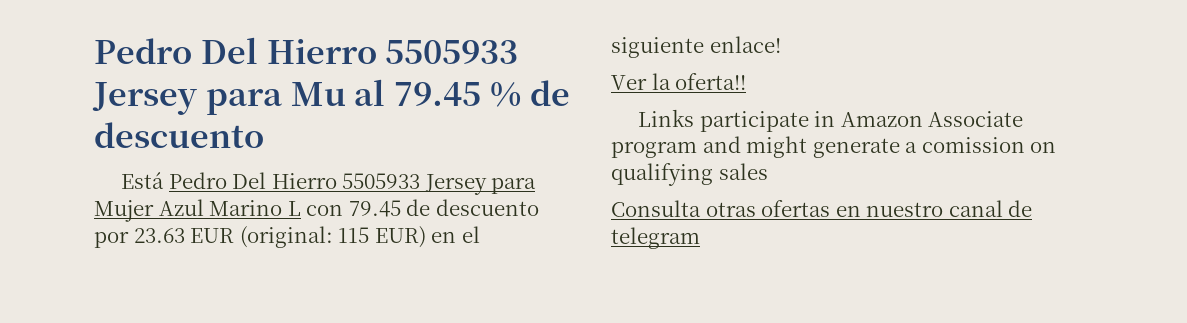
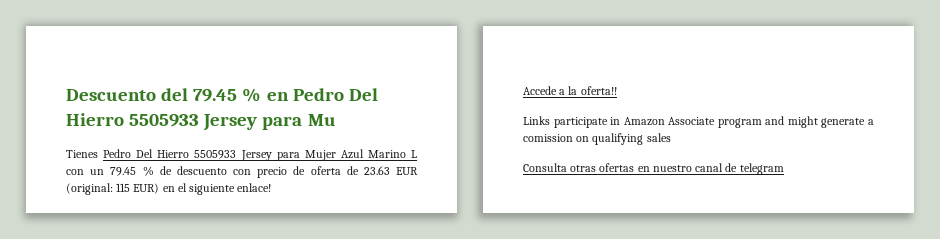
(94, 51) none -> [66,88,289,102] Descuento del 79.45 % en
[354,79,570,107] [94,122,264,148] [121,172,165,189] al 79.45 % de descuento // Está -> [66,150,98,158] // Tienes
[348,199,539,217] [94,231,129,248] 79.45 de descuento por -> [90,166,359,178] un 79.45 % de descuento con precio de oferta de
[611,75,647,90] Ver -> [523,86,566,95] Accede a

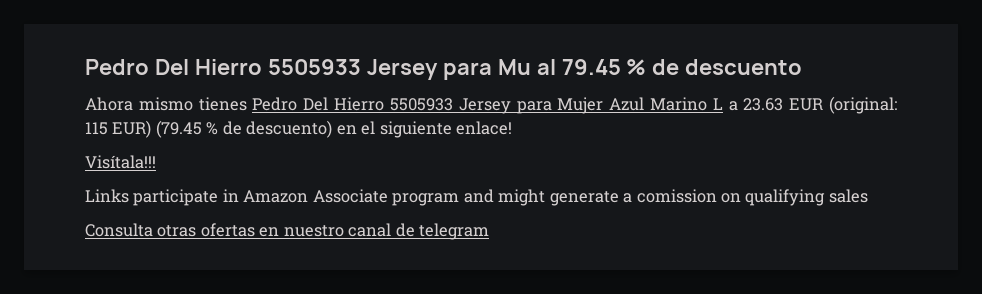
[66,88,289,102] Descuento del 79.45 % en -> (85, 67) none
[66,150,98,158] // Tienes -> [536,59,803,75] [85,97,247,111] al 79.45 % de descuento // Ahora mismo tienes
[66,166,359,178] con un 79.45 % de descuento con precio de oferta de -> [728,101,738,111] a
(160, 188) none -> [155,120,333,138] (79.45 % de descuento)
[523,86,617,95] Accede a la oferta!! -> [85,155,156,169] Visítala!!!

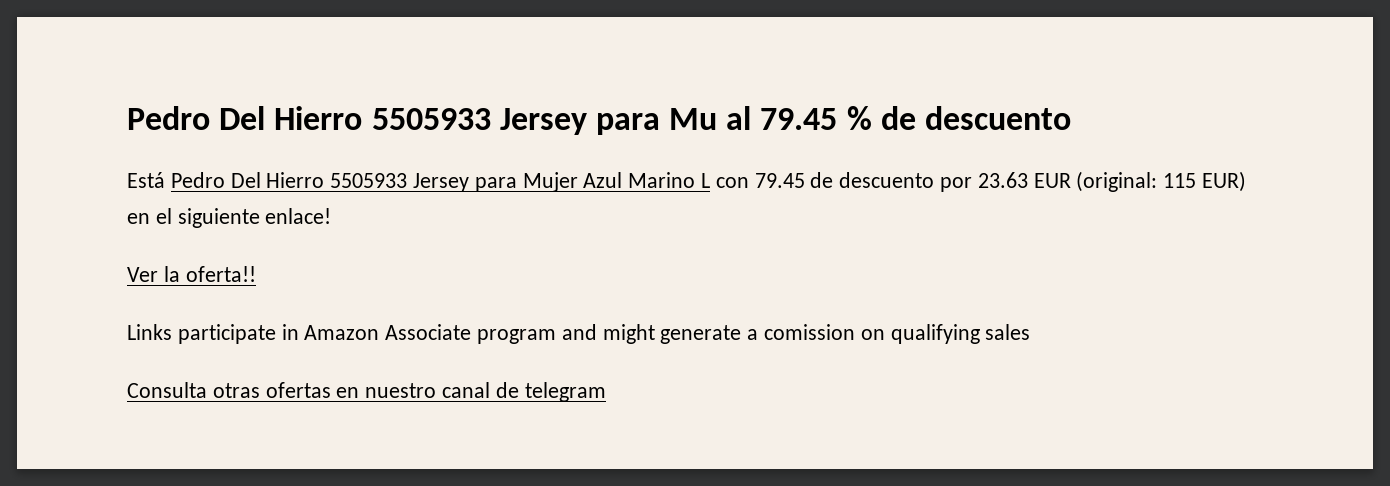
[85,97,247,111] Ahora mismo tienes -> [127,172,165,188] Está
[728,101,738,111] a -> [715,172,973,192] con 79.45 de descuento por
[155,120,333,138] (79.45 % de descuento) -> (1247, 181) none
[85,155,156,169] Visítala!!! -> [127,266,256,282] Ver la oferta!!

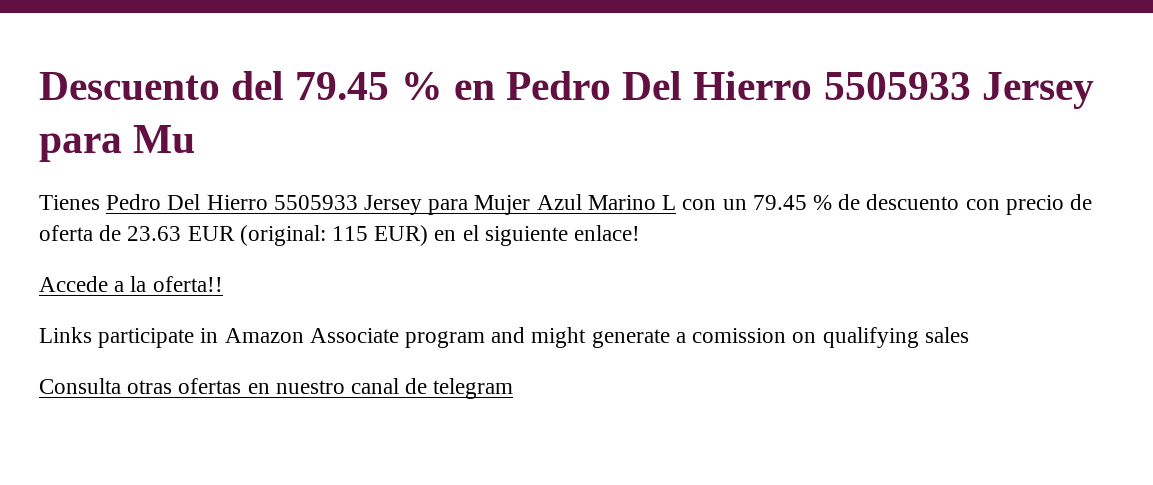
(127, 118) none -> [39,71,495,100] Descuento del 79.45 % en
[726,106,1071,130] [127,172,165,188] al 79.45 % de descuento // Está -> [39,195,100,210] // Tienes
[754,172,973,192] 79.45 de descuento por -> [722,194,1092,215] [39,225,122,241] un 79.45 % de descuento con precio de oferta de
[127,267,158,282] Ver -> [39,276,125,292] Accede a

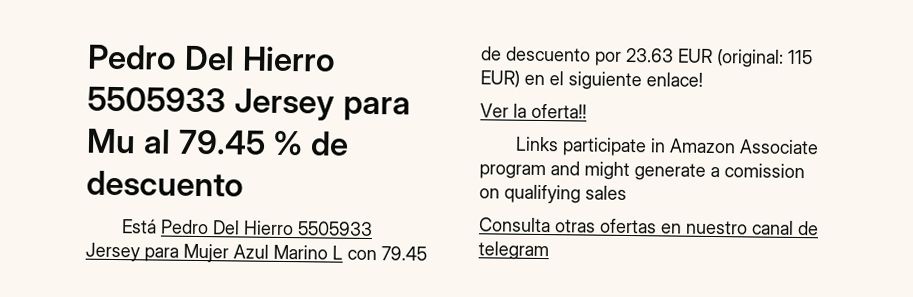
[39,71,495,100] Descuento del 79.45 % en -> (87, 57) none
[39,195,100,210] // Tienes -> [142,129,350,156] [86,170,244,197] [120,219,157,234] al 79.45 % de descuento // Está
[722,194,1092,215] [39,225,122,241] un 79.45 % de descuento con precio de oferta de -> [381,246,427,261] [481,46,622,66] 79.45 de descuento por
[39,276,125,292] Accede a -> [480,103,509,118] Ver

